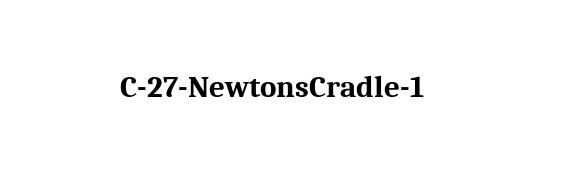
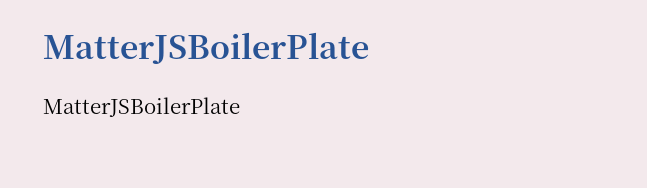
[120,75,424,97] C-27-NewtonsCradle-1 -> [43,32,369,64] [43,97,240,117] MatterJSBoilerPlate // MatterJSBoilerPlate

